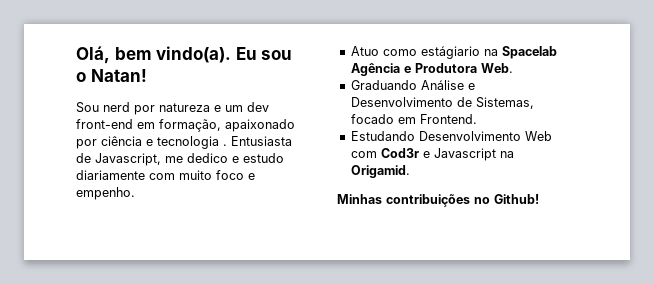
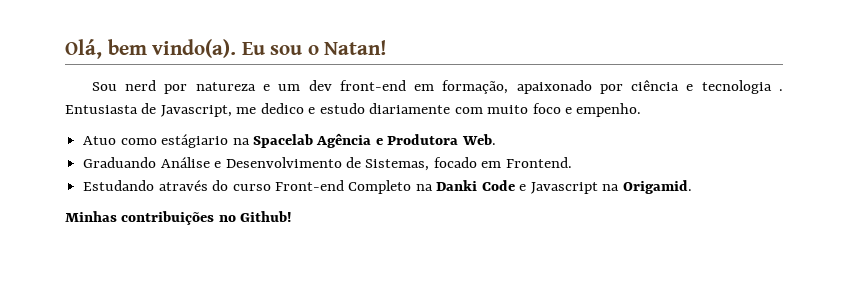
[418,131,552,141] [350,148,419,158] Desenvolvimento Web com Cod3r -> [158,180,515,194] através do curso Front-end Completo na Danki Code

